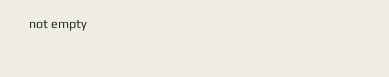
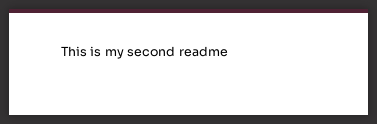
[29,20,88,31] not empty -> [61,46,228,59] This is my second readme

